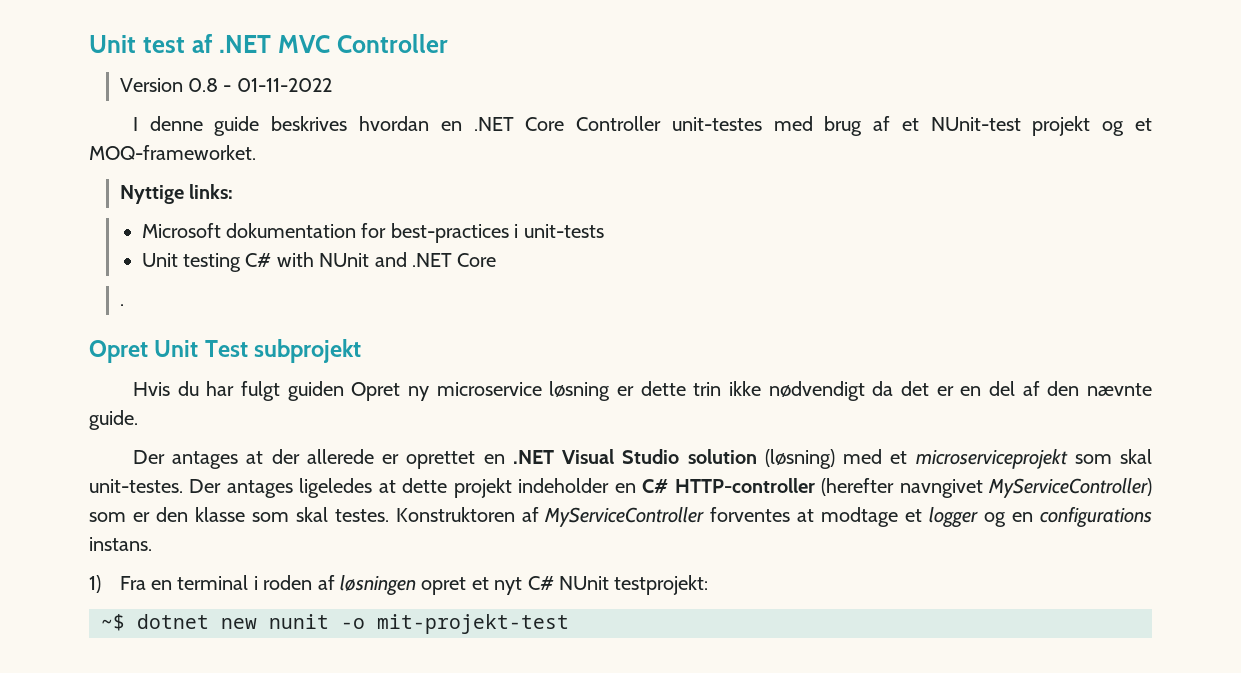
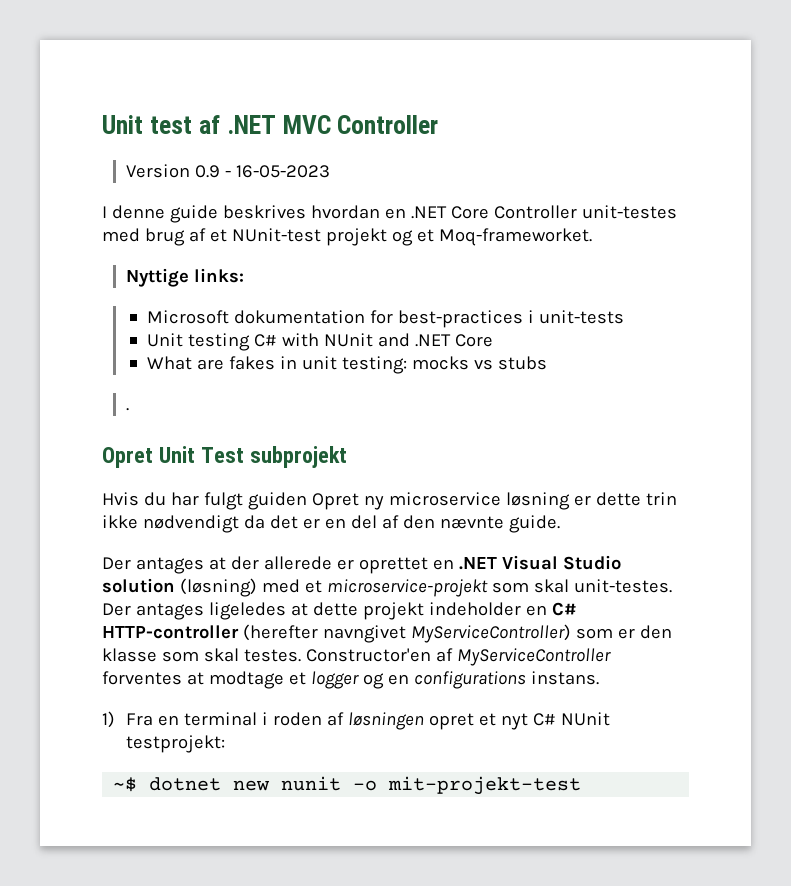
[188,78,332,92] 0.8 - 01-11-2022 -> [195,165,331,178] 0.9 - 16-05-2023
[89,145,256,160] MOQ-frameworket. -> [438,228,592,246] Moq-frameworket.
(497, 260) none -> [146,356,547,374] // What are fakes in unit testing: mocks vs stubs
[915,449,1068,469] microserviceprojekt -> [326,579,488,597] microservice-projekt
[395,507,515,522] Konstruktoren -> [305,648,431,662] Constructor'en

